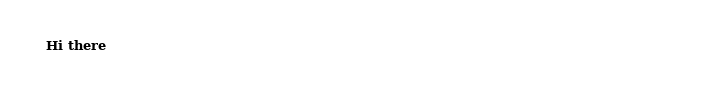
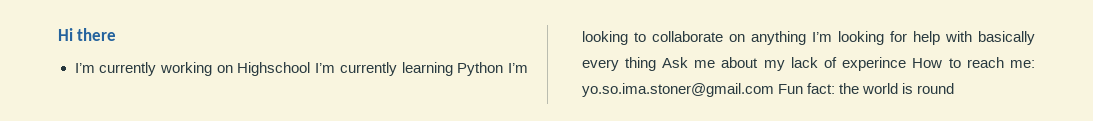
(106, 45) none -> [74,62,528,76] [581,31,1035,45] [581,57,1035,71] [581,83,954,97] // I’m currently working on Highschool I’m currently learning Python I’m looking to collaborate on anything I’m looking for help with basically every thing Ask me about my lack of experince How to reach me: yo.so.ima.stoner@gmail.com Fun fact: the world is round

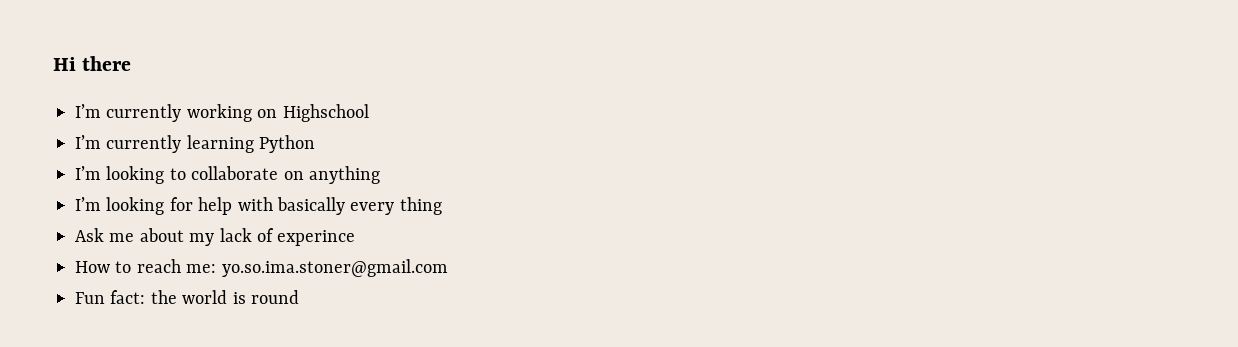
(311, 69) none -> (369, 113) //
(504, 69) none -> (316, 144) //
(806, 38) none -> (380, 175) //
(656, 64) none -> (442, 206) //
(907, 64) none -> (356, 238) //
(774, 90) none -> (448, 268) //

